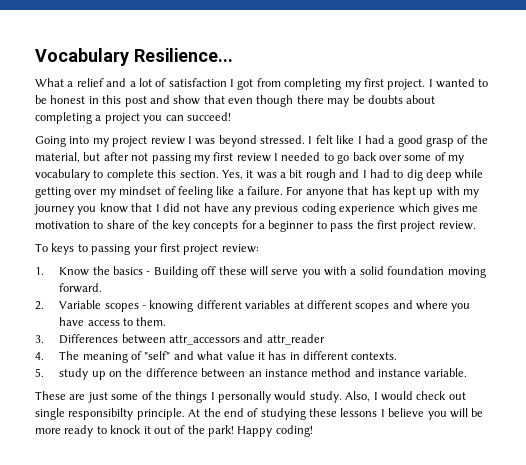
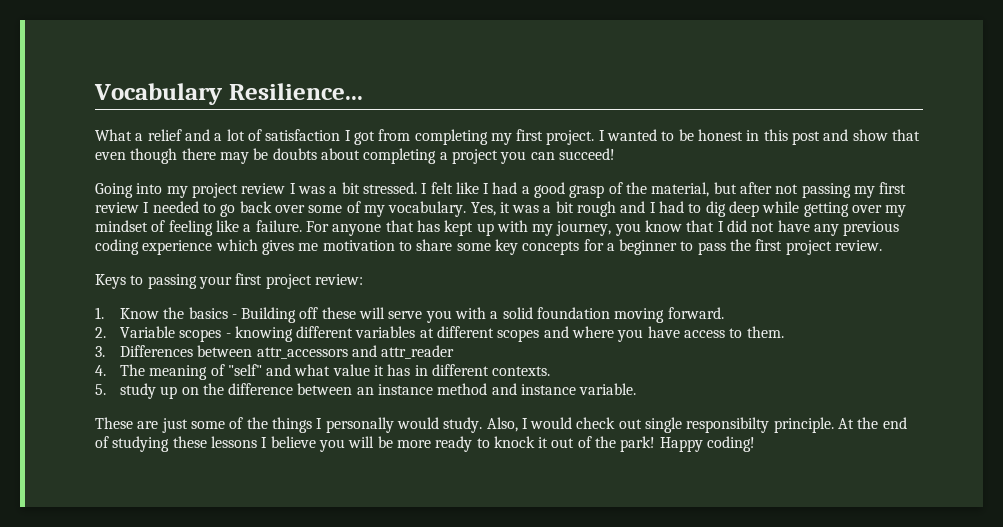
[218,135,257,147] beyond -> [329,182,360,194] a bit
[35,169,219,181] vocabulary to complete this section. -> [388,201,467,217] vocabulary.
[34,204,74,215] journey -> [556,221,612,236] journey,
[138,220,169,229] of the -> [456,243,491,251] some
[35,243,75,255] To keys -> [95,274,126,289] Keys

